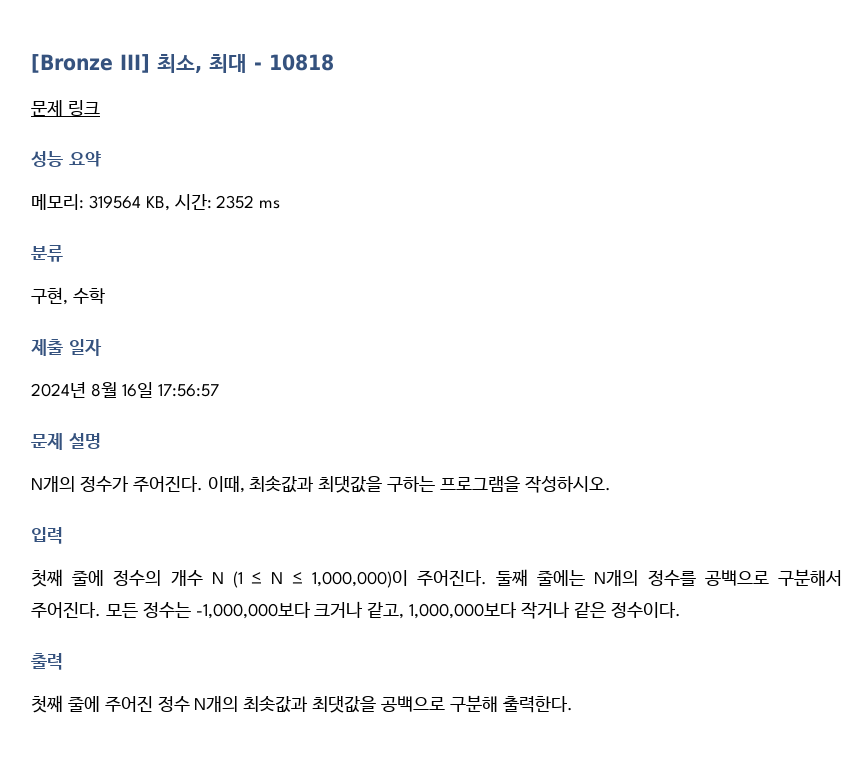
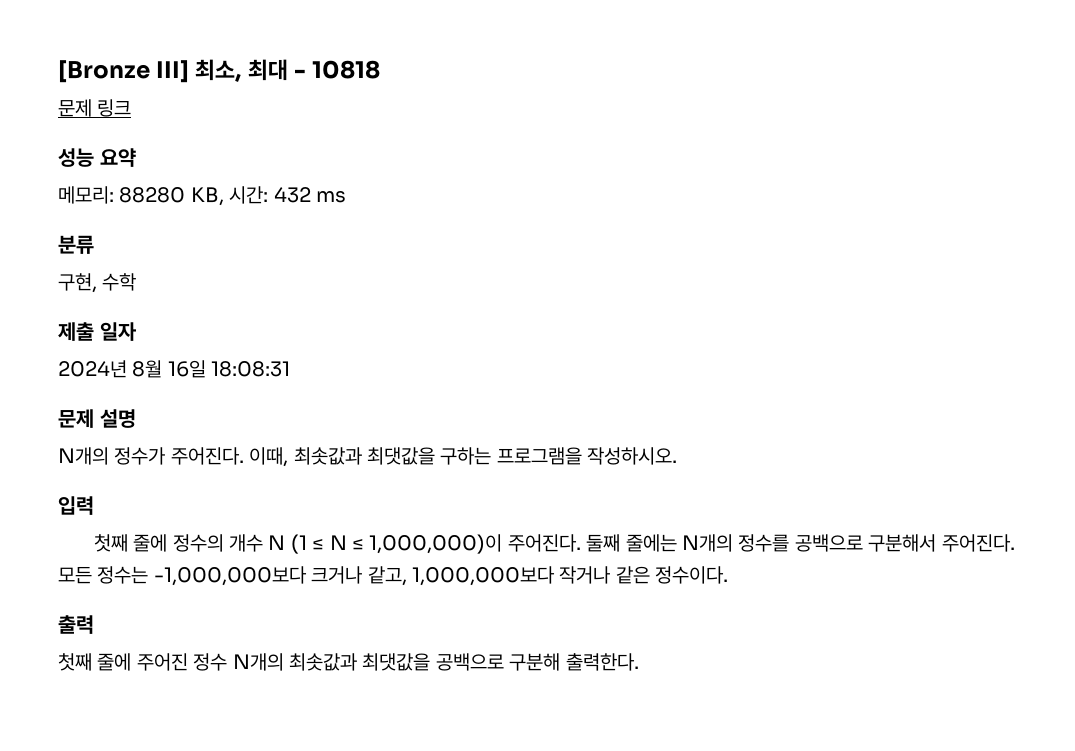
[88,195,141,209] 319564 -> [119,187,186,203] 88280
[216,195,255,209] 2352 -> [273,187,311,203] 432
[157,384,219,397] 17:56:57 -> [211,361,291,377] 18:08:31

